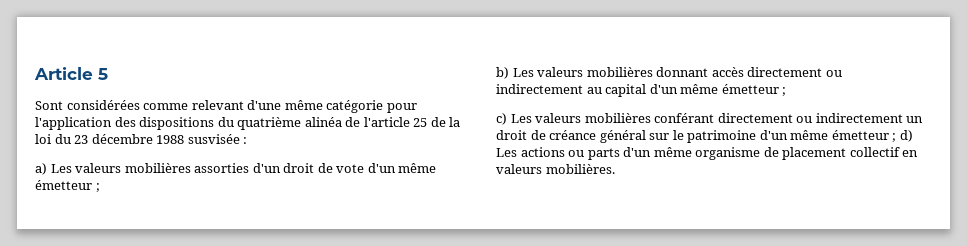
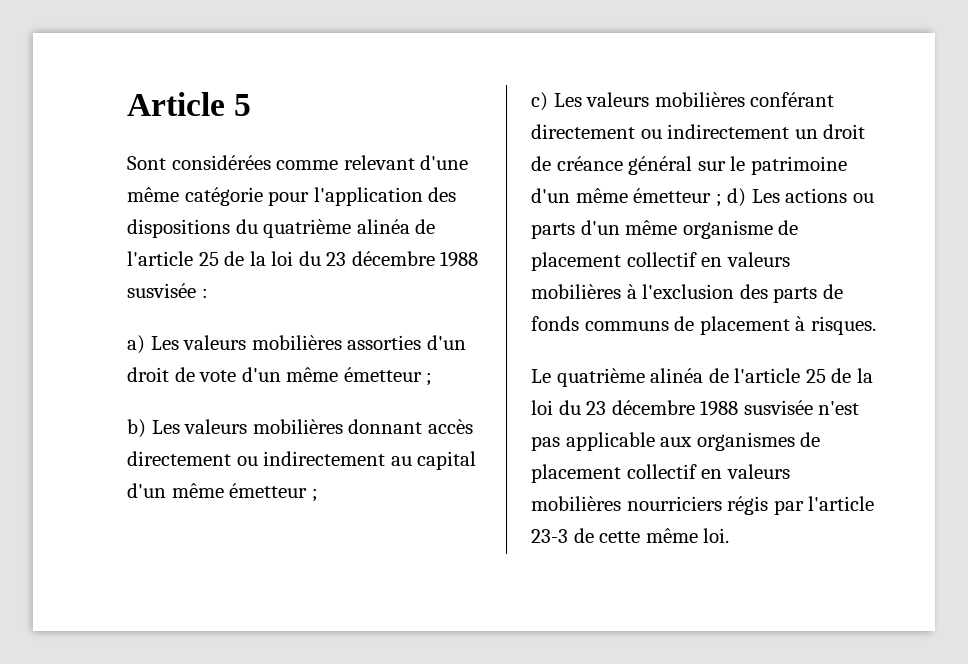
[545,164,615,174] mobilières. -> [531,284,843,303] [531,316,876,335] [531,368,873,387] [531,400,860,416] [531,432,821,451] [531,464,790,483] [531,496,875,515] [531,528,730,543] mobilières à l'exclusion des parts de fonds communs de placement à risques. // Le quatrième alinéa de l'article 25 de la loi du 23 décembre 1988 susvisée n'est pas applicable aux organismes de placement collectif en valeurs mobilières nourriciers régis par l'article 23-3 de cette même loi.

